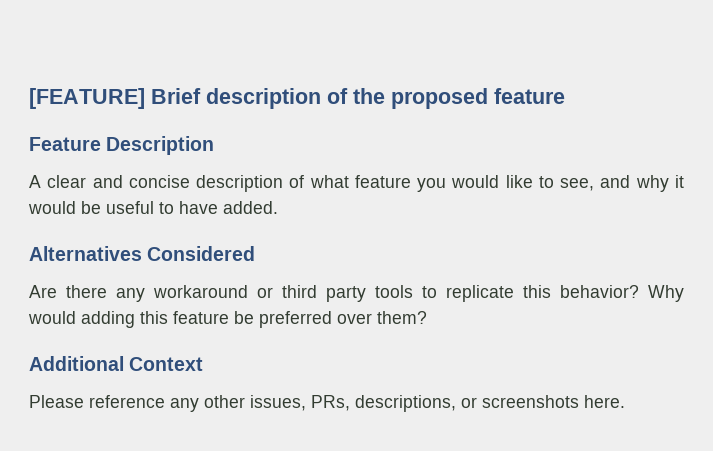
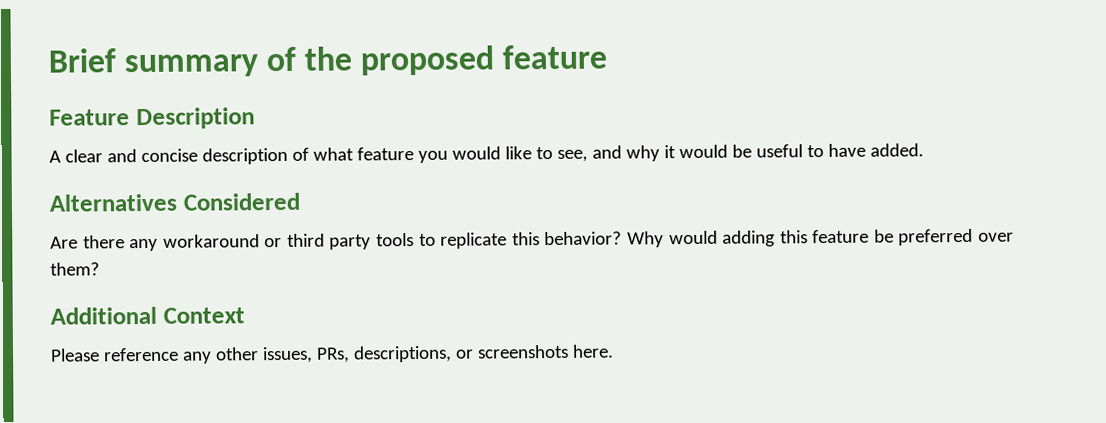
[29,88,321,109] [FEATURE] Brief description -> [48,48,259,78] Brief summary

